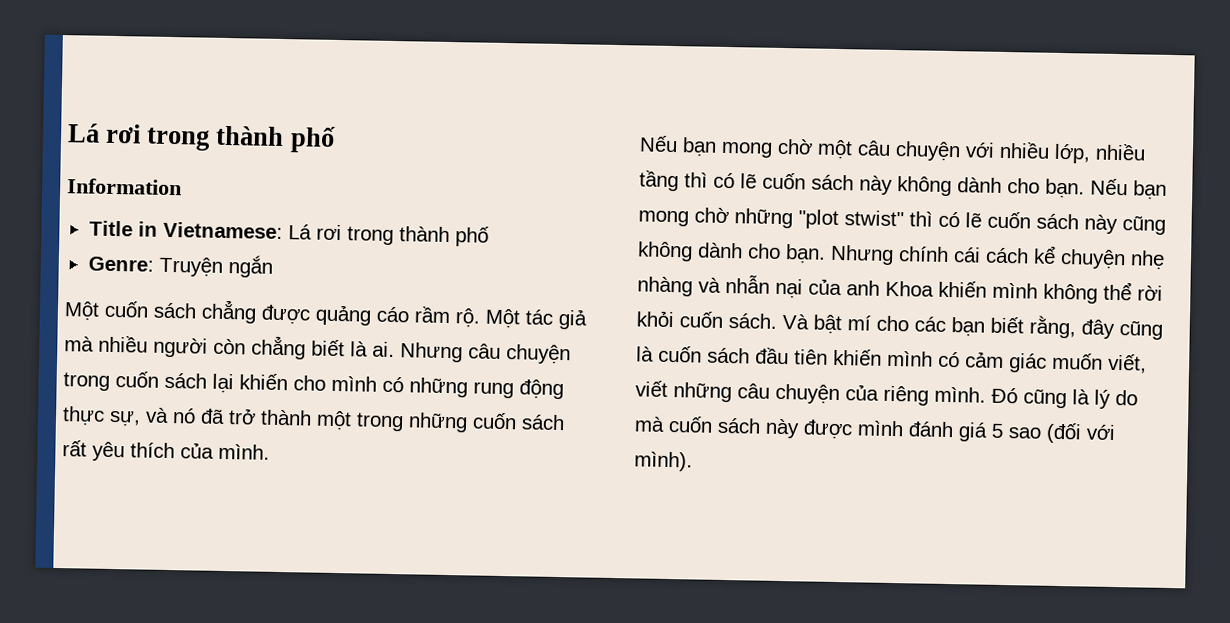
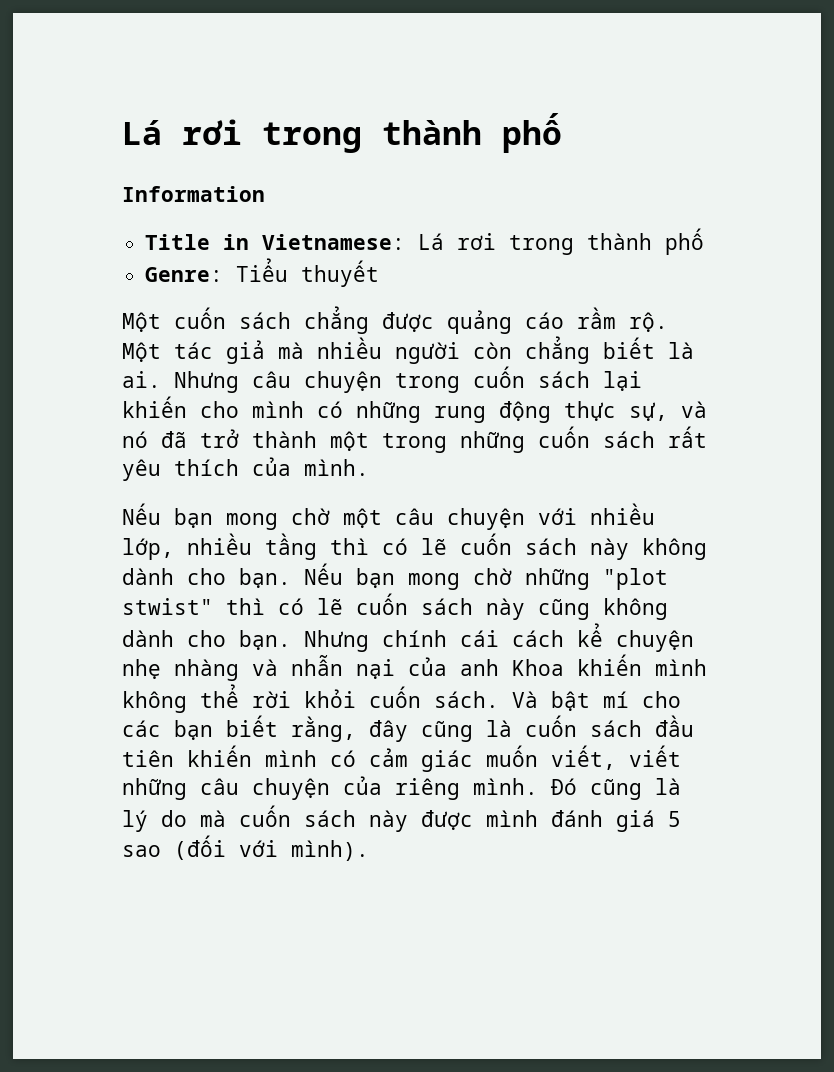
[158,255,273,278] Truyện ngắn -> [236,258,380,287] Tiểu thuyết

